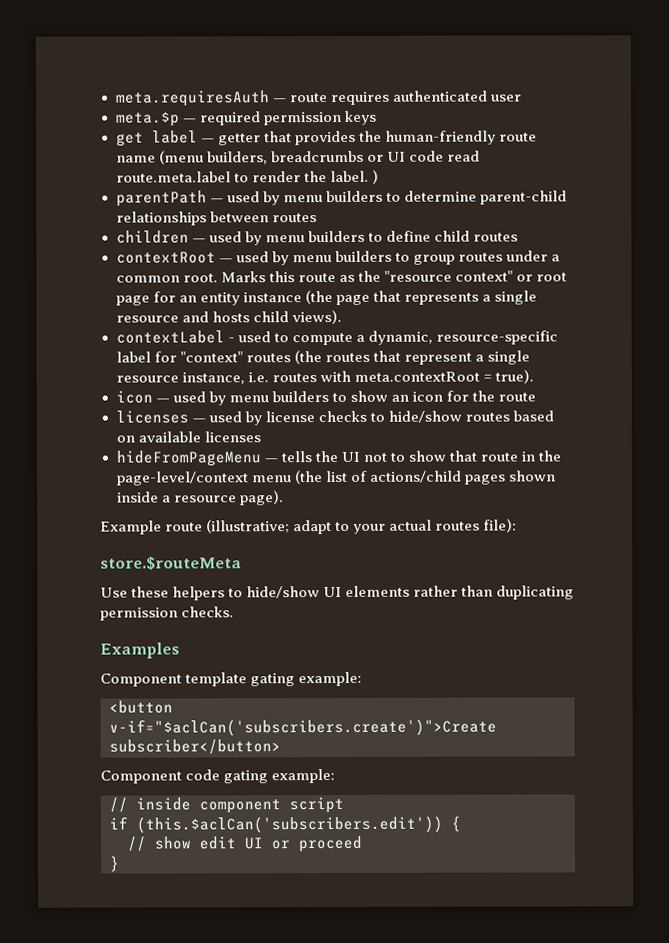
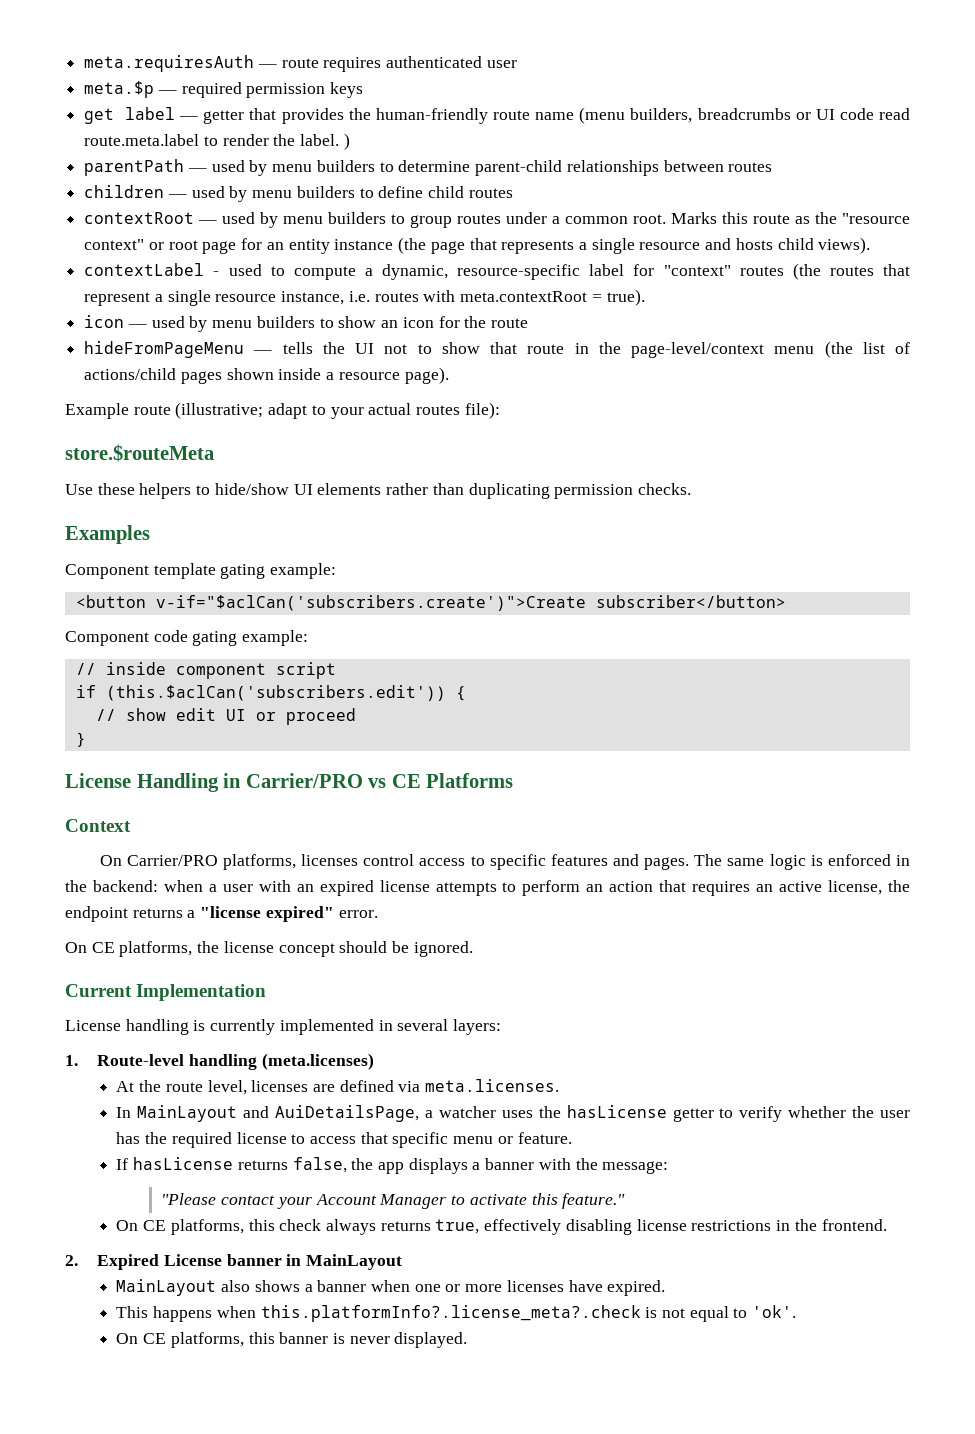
[115,410,554,426] [115,431,261,443] // licenses — used by license checks to hide/show routes based on available licenses -> (528, 323) none
(120, 863) none -> [65,773,514,792] [65,819,131,832] [99,854,910,870] [65,880,910,896] [65,906,378,922] [65,941,473,957] [65,984,267,1001] [65,1019,502,1035] [65,1053,374,1070] [116,1079,560,1095] [116,1105,911,1122] [116,1132,572,1148] [116,1157,669,1174] [161,1193,626,1209] [116,1219,887,1235] [65,1254,403,1270] [116,1279,666,1296] [116,1305,797,1322] [116,1332,468,1348] // License Handling in Carrier/PRO vs CE Platforms // Context // On Carrier/PRO platforms, licenses control access to specific features and pages. The same logic is enforced in the backend: when a user with an expired license attempts to perform an action that requires an active license, the endpoint returns a "license expired" error. // On CE platforms, the license concept should be ignored. // Current Implementation // License handling is currently implemented in several layers: // 1. Route-level handling (meta.licenses) // At the route level, licenses are defined via meta.licenses. // In MainLayout and AuiDetailsPage, a watcher uses the hasLicense getter to verify whether the user has the required license to access that specific menu or feature. // If hasLicense returns false, the app displays a banner with the message: // "Please contact your Account Manager to activate this feature." // On CE platforms, this check always returns true, effectively disabling license restrictions in the frontend. // 2. Expired License banner in MainLayout // MainLayout also shows a banner when one or more licenses have expired. // This happens when this.platformInfo?.license_meta?.check is not equal to 'ok'. // On CE platforms, this banner is never displayed.

